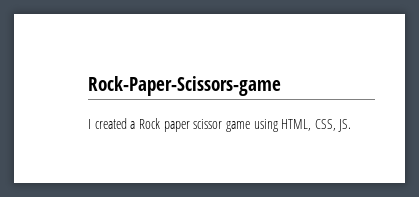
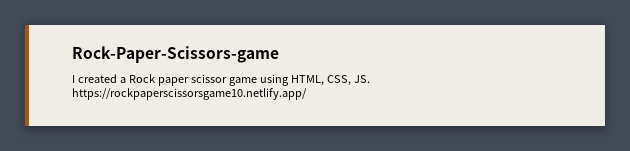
(352, 125) none -> [72,88,307,100] https://rockpaperscissorsgame10.netlify.app/

